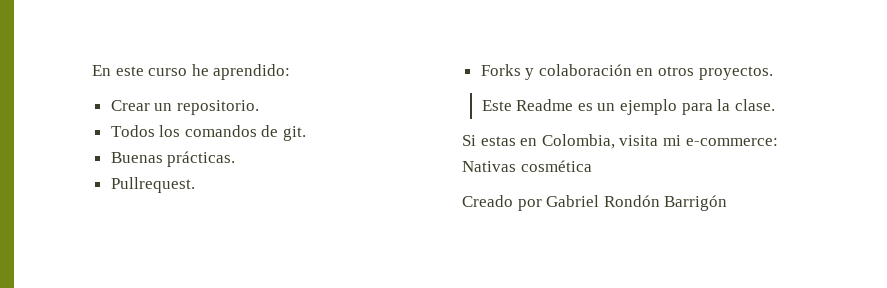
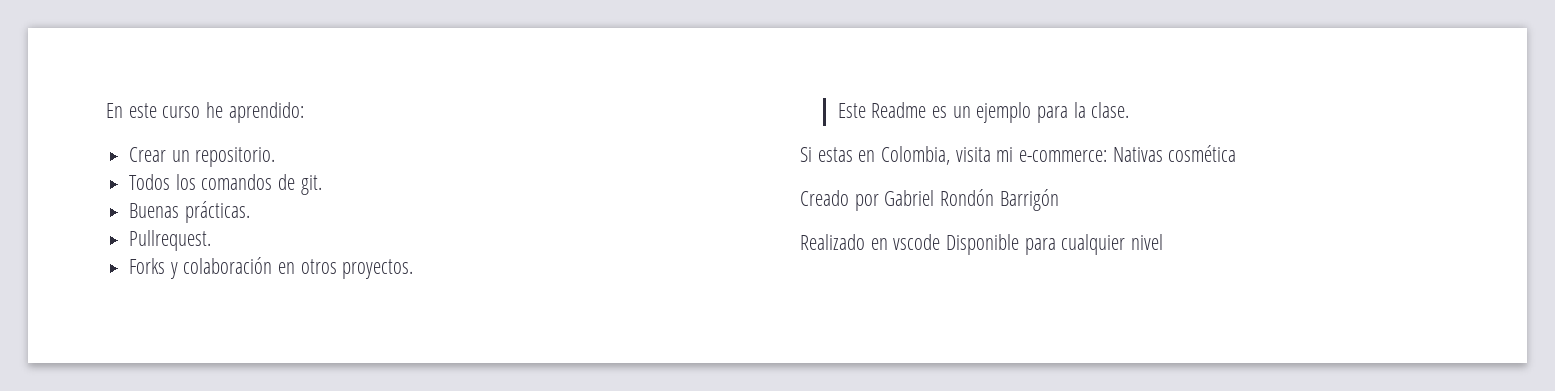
(728, 203) none -> [800,234,1164,255] // Realizado en vscode Disponible para cualquier nivel

